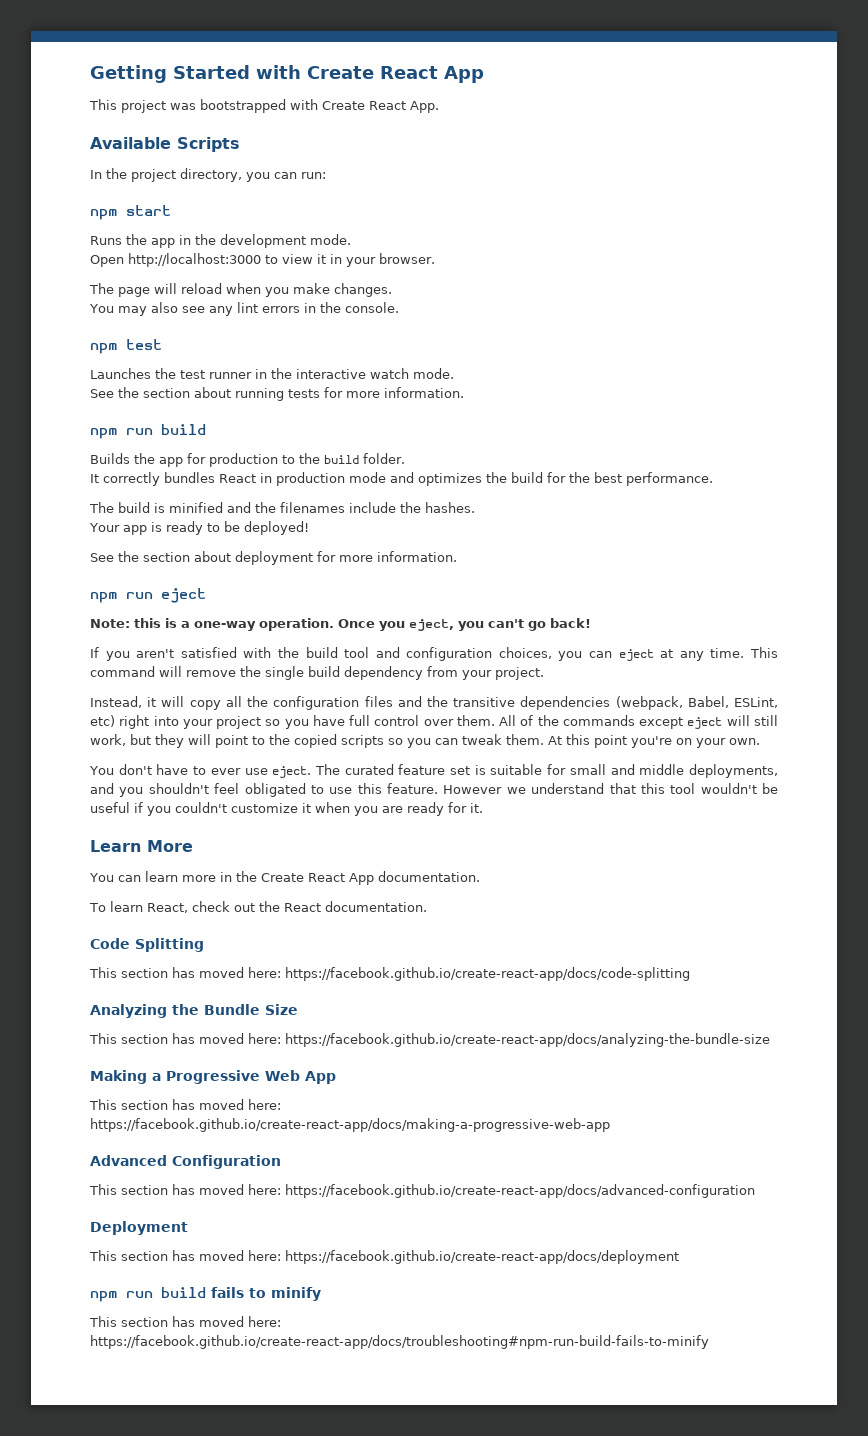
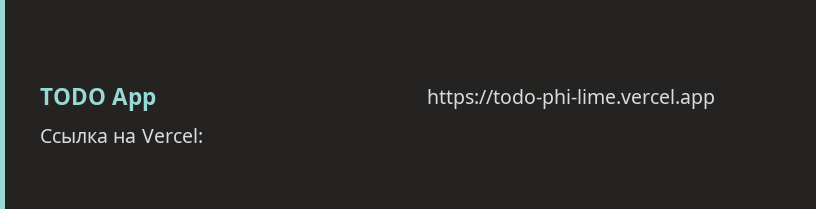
[90,65,484,83] [89,99,439,113] [90,137,240,152] [90,168,326,182] [90,205,171,220] [90,234,351,248] [90,253,435,267] [89,283,392,297] [89,302,399,316] [90,339,162,354] [90,368,454,379] [90,387,464,401] [90,424,206,439] [90,453,405,467] [90,472,713,486] [89,502,475,513] [89,521,309,535] [90,551,457,565] [90,588,206,603] [90,618,591,631] [90,647,779,661] [90,666,544,680] [90,696,778,710] [90,715,778,729] [90,734,760,748] [89,764,779,778] [90,783,778,797] [90,802,483,816] [90,840,193,852] [89,871,480,885] [89,901,427,913] [90,938,204,952] [89,967,690,981] [90,1004,298,1018] [89,1033,770,1047] [90,1070,336,1084] [89,1099,281,1110] [90,1118,610,1132] [90,1155,281,1169] [89,1184,755,1198] [90,1221,188,1235] [89,1250,679,1264] [90,1287,321,1302] [89,1316,281,1327] [90,1335,709,1349] Getting Started with Create React App // This project was bootstrapped with Create React App. // Available Scripts // In the project directory, you can run: // npm start // Runs the app in the development mode. // Open http://localhost:3000 to view it in your browser. // The page will reload when you make changes. // You may also see any lint errors in the console. // npm test // Launches the test runner in the interactive watch mode. // See the section about running tests for more information. // npm run build // Builds the app for production to the build folder. // It correctly bundles React in production mode and optimizes the build for the best performance. // The build is minified and the filenames include the hashes. // Your app is ready to be deployed! // See the section about deployment for more information. // npm run eject // Note: this is a one-way operation. Once you eject, you can't go back! // If you aren't satisfied with the build tool and configuration choices, you can eject at any time. This command will remove the single build dependency from your project. // Instead, it will copy all the configuration files and the transitive dependencies (webpack, Babel, ESLint, etc) right into your project so you have full control over them. All of the commands except eject will still work, but they will point to the copied scripts so you can tweak them. At this point you're on your own. // You don't have to ever use eject. The curated feature set is suitable for small and middle deployments, and you shouldn't feel obligated to use this feature. However we understand that this tool wouldn't be useful if you couldn't customize it when you are ready for it. // Learn More // You can learn more in the Create React App documentation. // To learn React, check out the React documentation. // Code Splitting // This section has moved here: https://facebook.github.io/create-react-app/docs/code-splitting // Analyzing the Bundle Size // This section has moved here: https://facebook.github.io/create-react-app/docs/analyzing-the-bundle-size // Making a Progressive Web App // This section has moved here: https://facebook.github.io/create-react-app/docs/making-a-progressive-web-app // Advanced Configuration // This section has moved here: https://facebook.github.io/create-react-app/docs/advanced-configuration // Deployment // This section has moved here: https://facebook.github.io/create-react-app/docs/deployment // npm run build fails to minify // This section has moved here: https://facebook.github.io/create-react-app/docs/troubleshooting#npm-run-build-fails-to-minify -> [40,88,157,111] [40,128,203,143] [427,89,715,109] TODO App // Ссылка на Vercel: https://todo-phi-lime.vercel.app

